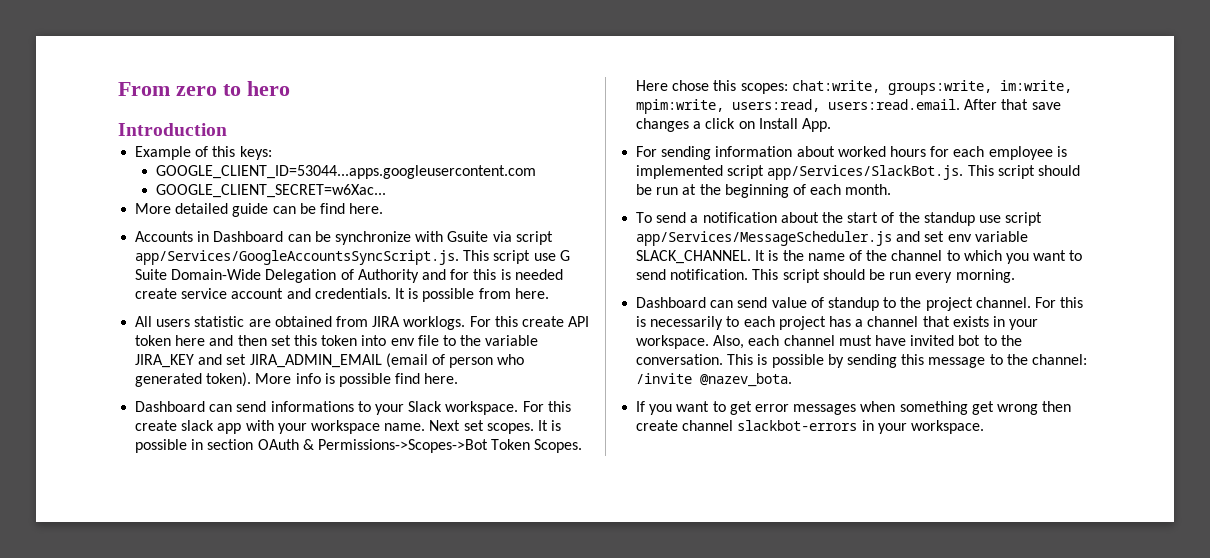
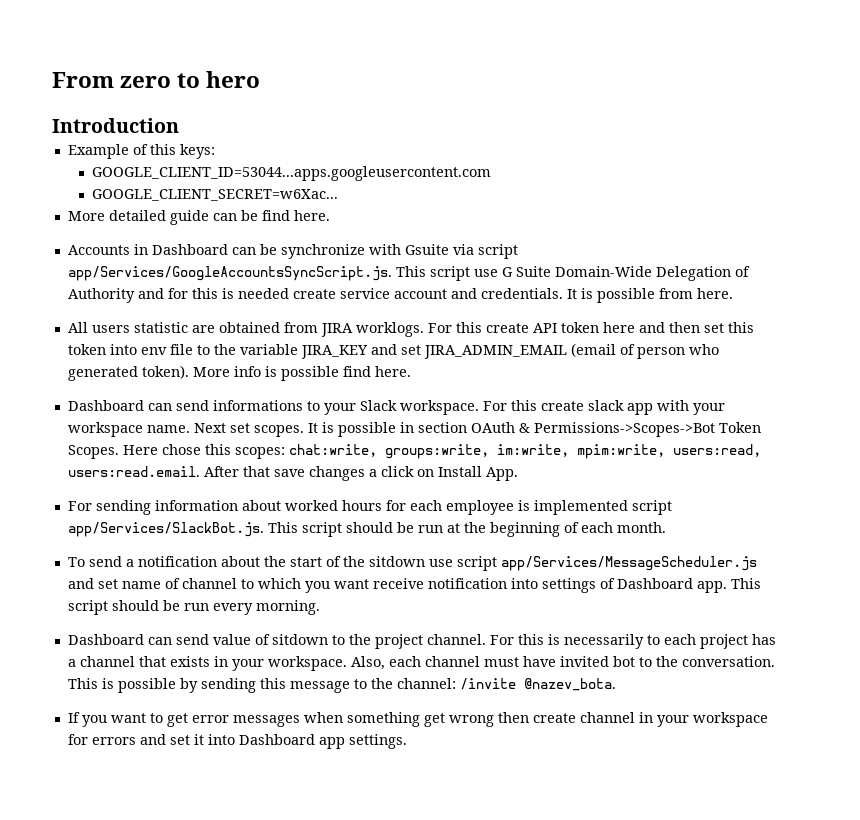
[923,212,975,226] standup -> [368,556,425,567] sitdown
[947,231,1028,242] [636,250,804,264] env variable SLACK_CHANNEL. It is the -> (118, 584) none
[866,250,888,261] the -> (180, 583) none
[1069,250,1083,261] [636,269,749,280] to send notification. -> [372,578,727,593] receive notification into settings of Dashboard app.
[827,297,879,311] standup -> [271,634,328,645] sitdown
[737,420,984,434] slackbot-errors in your workspace. -> [638,712,768,727] [67,734,407,749] in your workspace for errors and set it into Dashboard app settings.

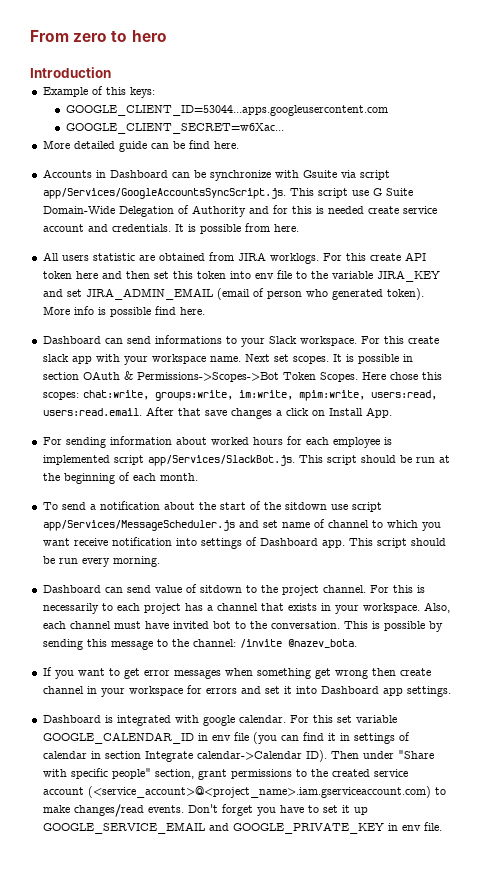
(407, 741) none -> [42,715,397,726] [42,732,410,744] [42,750,434,762] [42,768,408,780] [42,786,446,798] [42,804,368,817] [42,822,442,834] // Dashboard is integrated with google calendar. For this set variable GOOGLE_CALENDAR_ID in env file (you can find it in settings of calendar in section Integrate calendar->Calendar ID). Then under "Share with specific people" section, grant permissions to the created service account (<service_account>@<project_name>.iam.gserviceaccount.com) to make changes/read events. Don't forget you have to set it up GOOGLE_SERVICE_EMAIL and GOOGLE_PRIVATE_KEY in env file.

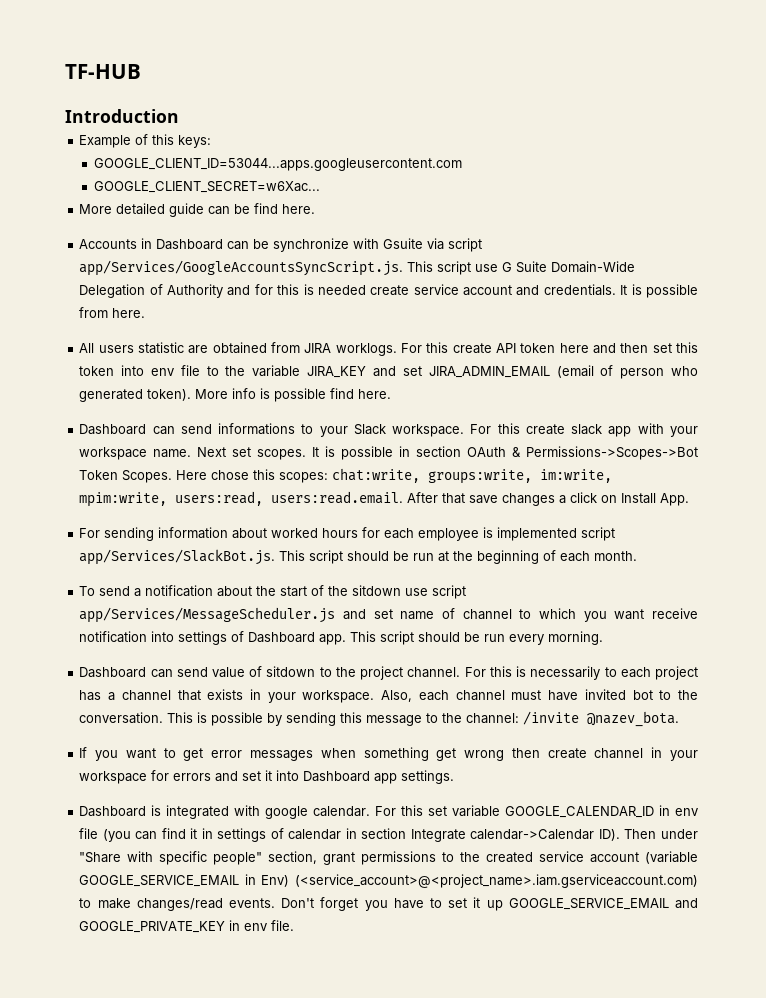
[30,30,167,42] From zero to hero -> [65,64,141,79] TF-HUB
(84, 791) none -> [645,851,699,864] [79,874,290,887] (variable GOOGLE_SERVICE_EMAIL in Env)

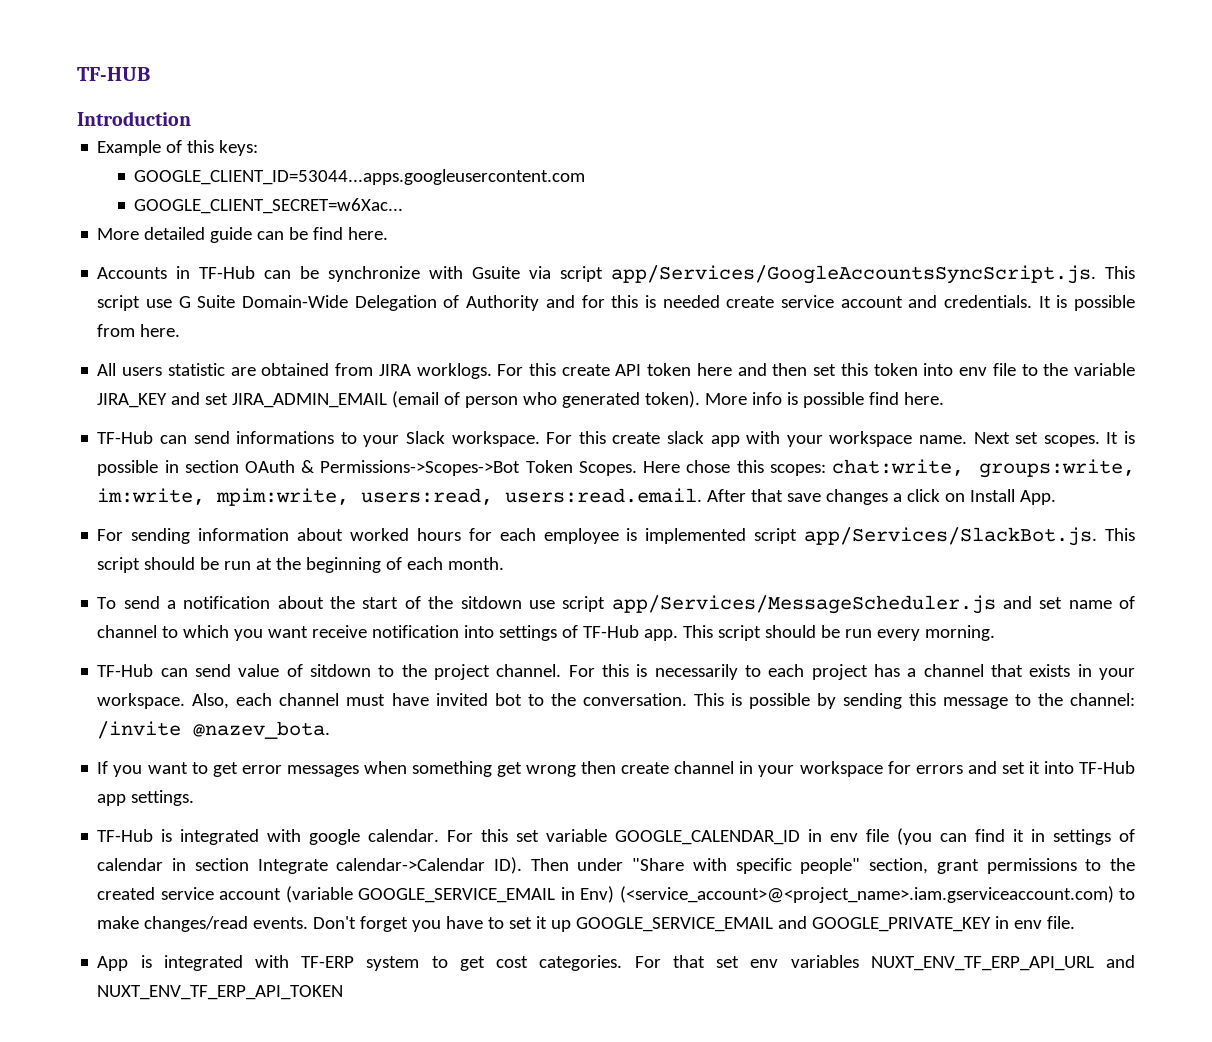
[156,239,224,250] Dashboard -> [199,266,256,279] TF-Hub
[79,424,147,435] Dashboard -> [97,431,154,444] TF-Hub
[248,632,316,643] Dashboard -> [583,625,640,638] TF-Hub
[79,667,147,678] Dashboard -> [97,664,154,677] TF-Hub
[303,771,371,782] Dashboard -> [1079,761,1136,774] TF-Hub
[79,806,147,817] Dashboard -> [97,829,154,842] TF-Hub
(295, 925) none -> [97,955,1136,971] [97,985,344,1000] // App is integrated with TF-ERP system to get cost categories. For that set env variables NUXT_ENV_TF_ERP_API_URL and NUXT_ENV_TF_ERP_API_TOKEN

